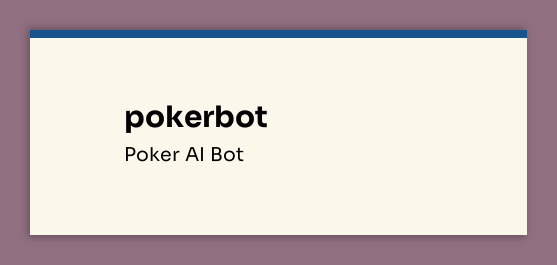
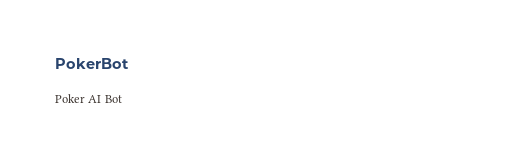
[124,105,268,133] pokerbot -> [55,58,129,69] PokerBot

